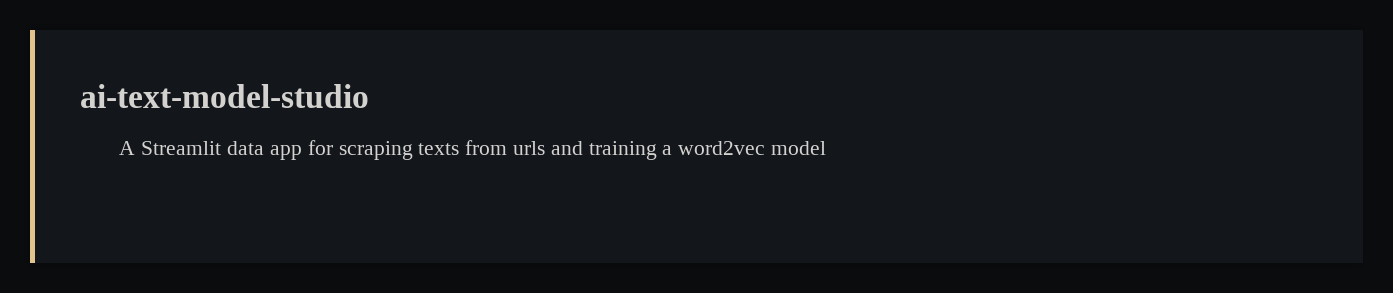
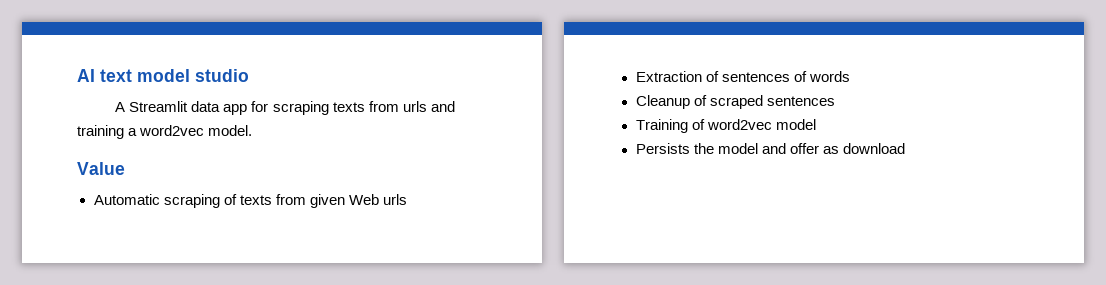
[80,84,369,108] ai-text-model-studio -> [77,69,249,82] AI text model studio
[770,141,826,155] model -> [208,125,253,136] [77,162,125,175] [93,194,407,208] [635,71,850,82] [635,95,835,109] [635,119,816,133] [635,143,905,154] model. // Value // Automatic scraping of texts from given Web urls // Extraction of sentences of words // Cleanup of scraped sentences // Training of word2vec model // Persists the model and offer as download

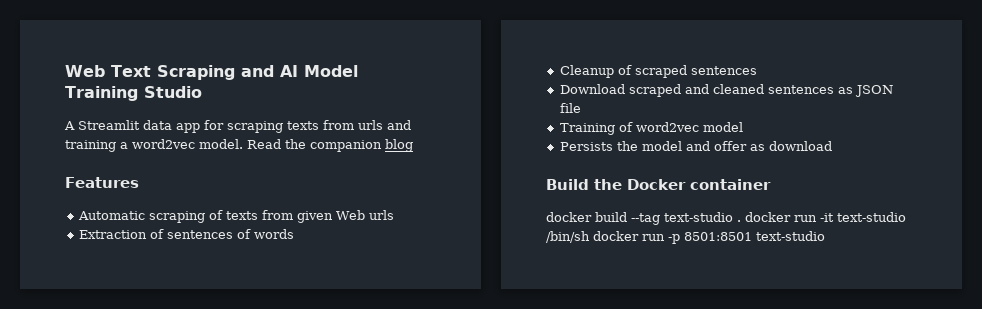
[77,69,249,82] AI text model studio -> [65,65,358,80] [65,86,202,101] Web Text Scraping and AI Model Training Studio
[77,162,125,175] // Value -> [247,139,413,152] [65,177,139,188] Read the companion blog // Features
(835, 101) none -> [559,84,893,97] [559,103,581,113] // Download scraped and cleaned sentences as JSON file
(905, 148) none -> [546,179,771,190] [546,212,906,225] [546,231,825,244] // Build the Docker container // docker build --tag text-studio . docker run -it text-studio /bin/sh docker run -p 8501:8501 text-studio

